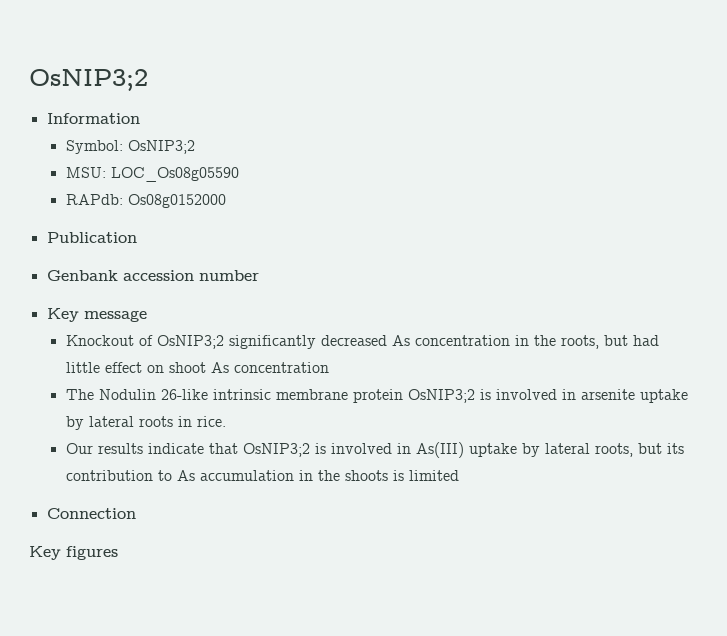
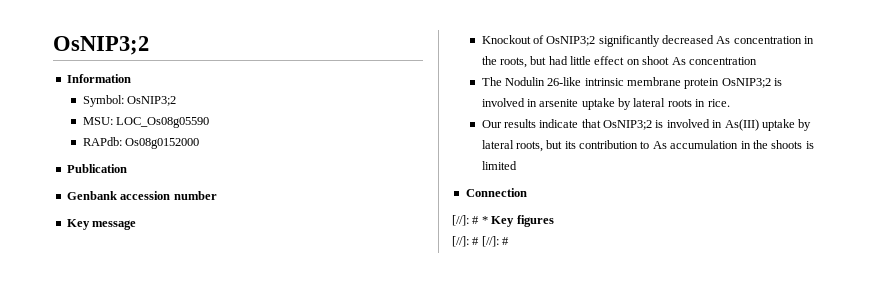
(136, 513) none -> [452,215,488,226] [//]: # *
(118, 553) none -> [452,236,510,247] // [//]: # [//]: #

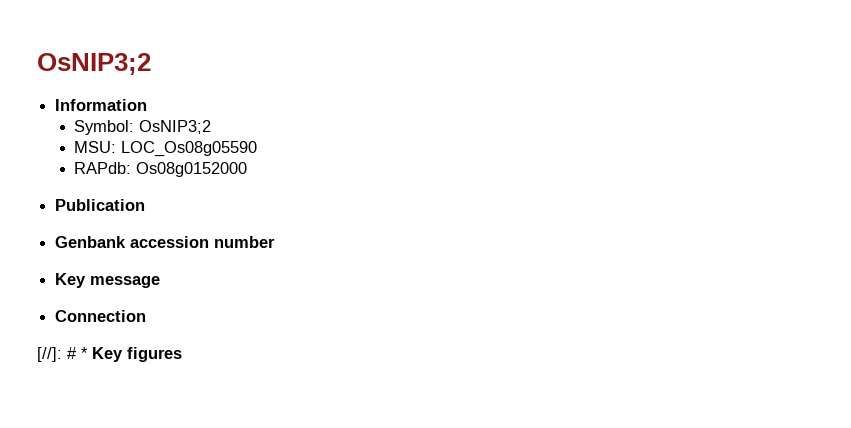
[481,35,815,47] [481,56,757,68] [481,77,783,89] [481,98,730,110] [481,119,812,131] [481,140,814,152] [481,161,517,170] // Knockout of OsNIP3;2 significantly decreased As concentration in the roots, but had little effect on shoot As concentration // The Nodulin 26-like intrinsic membrane protein OsNIP3;2 is involved in arsenite uptake by lateral roots in rice. // Our results indicate that OsNIP3;2 is involved in As(III) uptake by lateral roots, but its contribution to As accumulation in the shoots is limited -> (161, 282) none
[452,236,510,247] // [//]: # [//]: # -> (182, 354) none

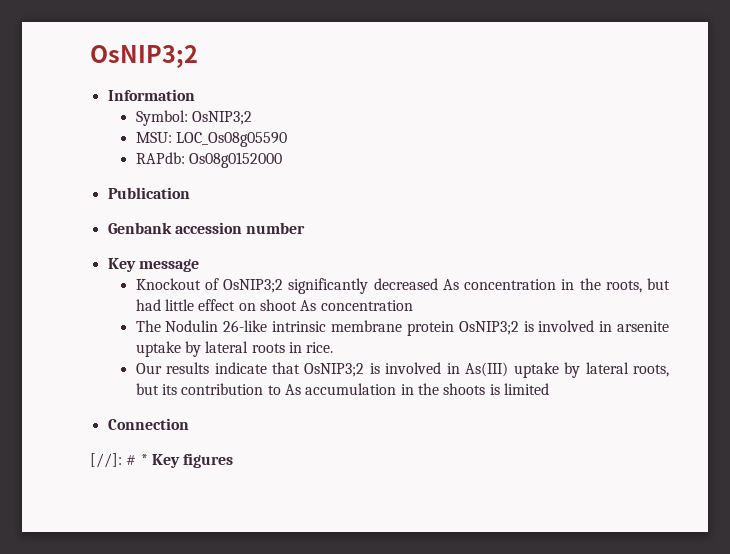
(161, 282) none -> [135,278,670,294] [135,299,413,311] [135,320,669,336] [135,341,334,357] [135,362,670,378] [135,383,549,395] // Knockout of OsNIP3;2 significantly decreased As concentration in the roots, but had little effect on shoot As concentration // The Nodulin 26-like intrinsic membrane protein OsNIP3;2 is involved in arsenite uptake by lateral roots in rice. // Our results indicate that OsNIP3;2 is involved in As(III) uptake by lateral roots, but its contribution to As accumulation in the shoots is limited

